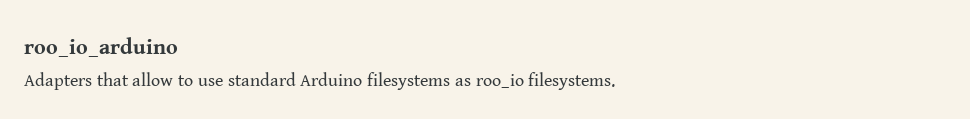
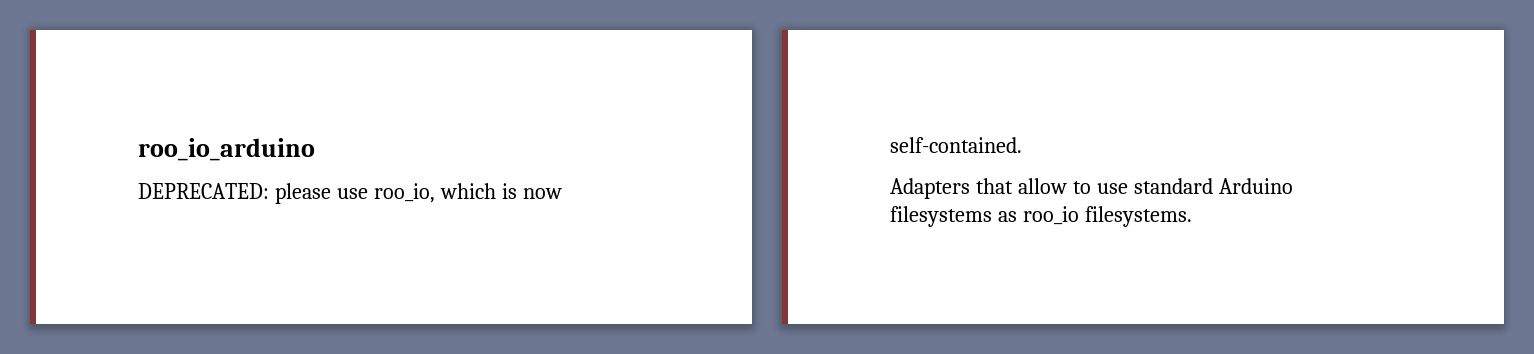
(178, 47) none -> [138,183,562,204] [890,137,1022,153] // DEPRECATED: please use roo_io, which is now self-contained.

